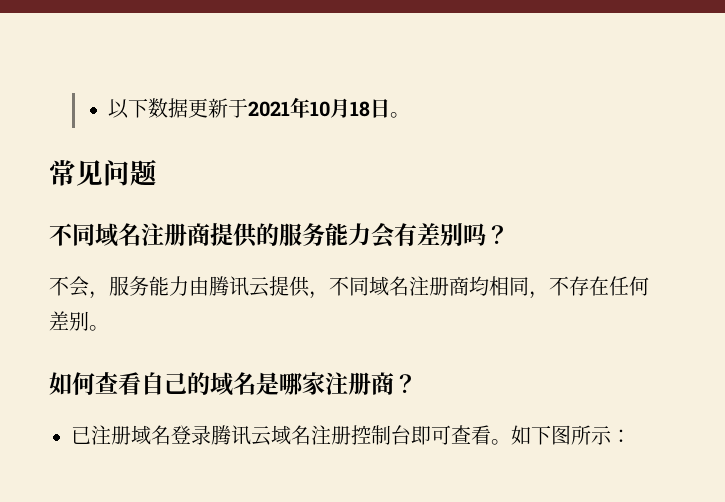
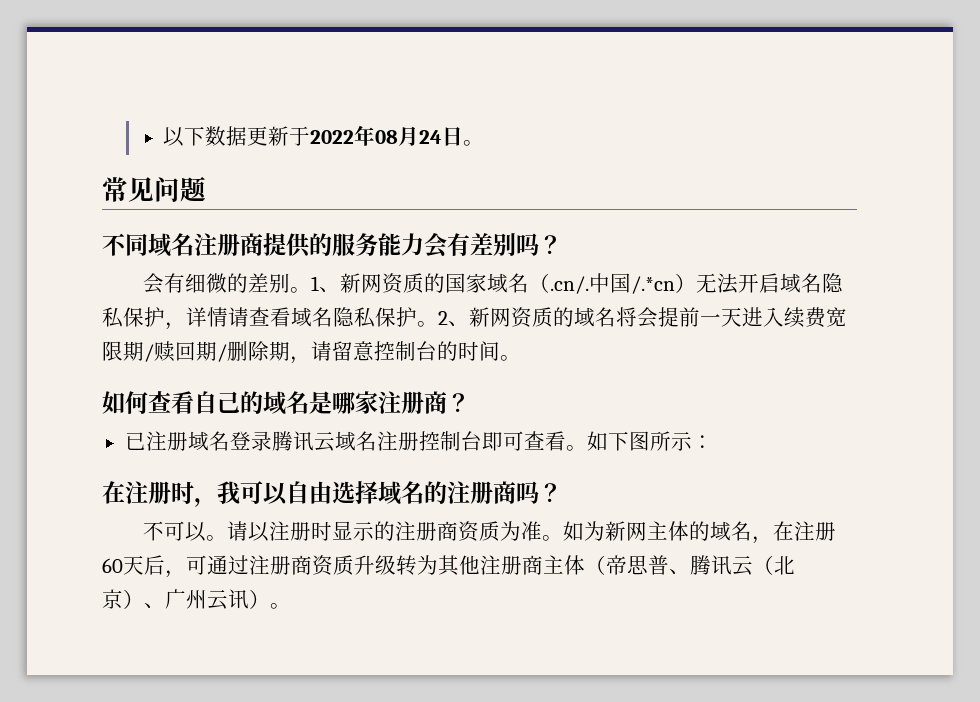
[248,97,371,118] 2021年10月18 -> [310,125,443,146] 2022年08月24
[49,276,649,299] [49,311,89,331] 不会，服务能力由腾讯云提供，不同域名注册商均相同，不存在任何差别 -> [143,273,844,294] [102,307,847,330] [102,341,500,364] 会有细微的差别。1、新网资质的国家域名（.cn/.中国/.*cn）无法开启域名隐私保护，详情请查看域名隐私保护。2、新网资质的域名将会提前一天进入续费宽限期/赎回期/删除期，请留意控制台的时间
(631, 436) none -> [102,481,562,507] [143,521,837,544] [102,555,795,578] [102,589,291,610] // 在注册时，我可以自由选择域名的注册商吗？ // 不可以。请以注册时显示的注册商资质为准。如为新网主体的域名，在注册60天后，可通过注册商资质升级转为其他注册商主体（帝思普、腾讯云（北京）、广州云讯）。

